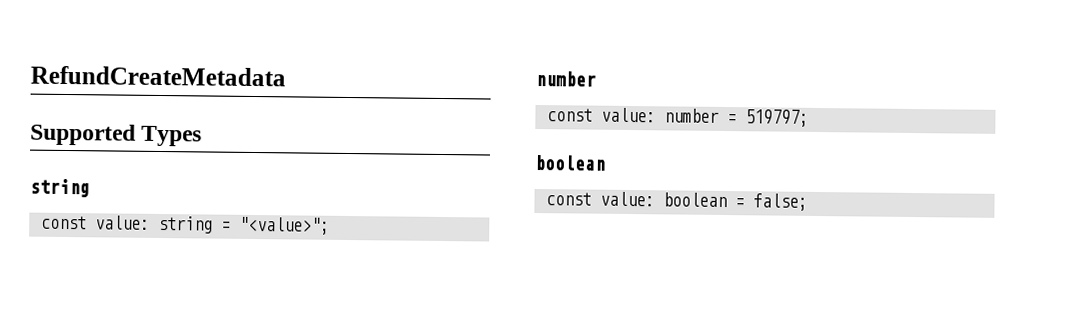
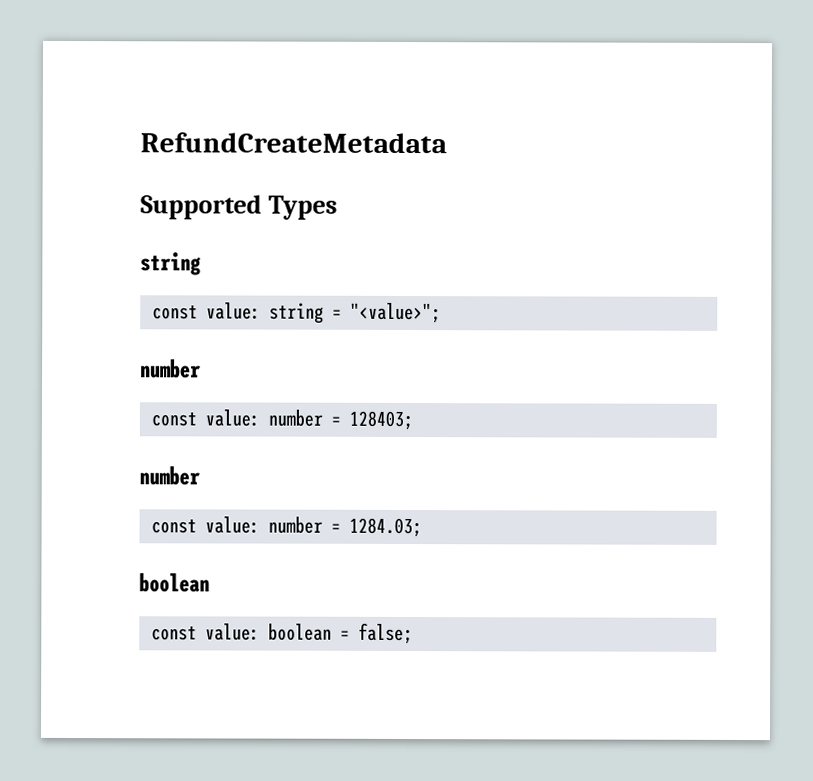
[745,109,809,127] 519797; -> [349,410,414,431] [139,466,200,486] [151,516,423,538] 128403; // number // const value: number = 1284.03;

